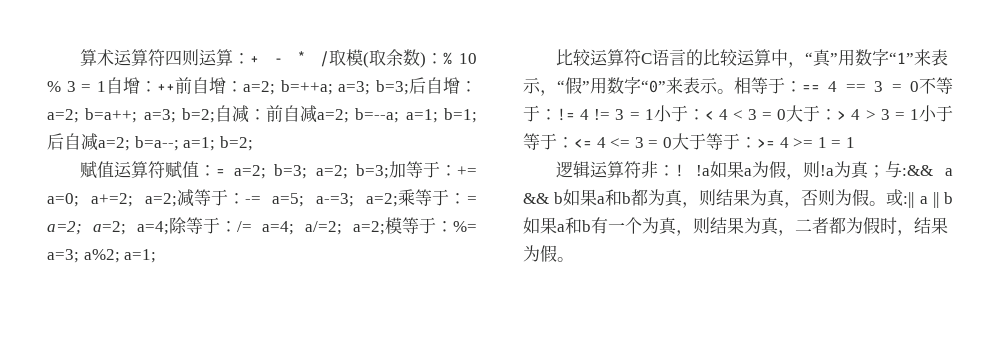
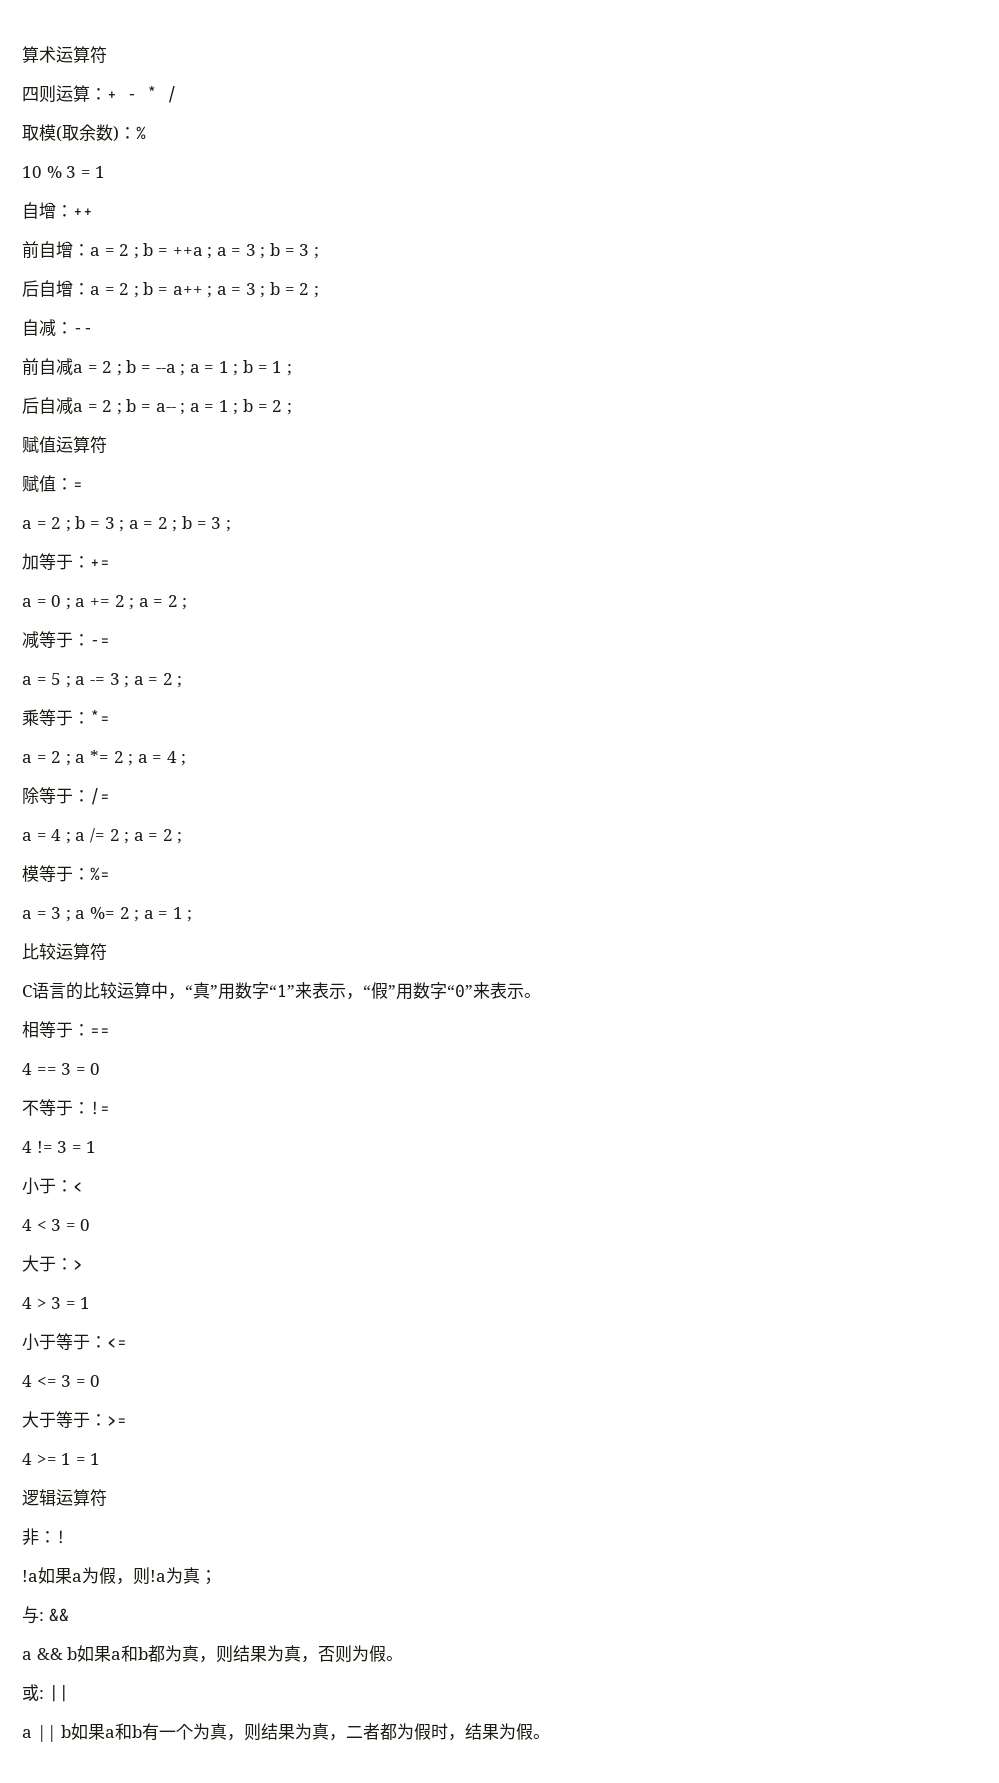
(166, 57) none -> (107, 55) //
(329, 59) none -> (177, 94) //
(452, 58) none -> (146, 133) //
(106, 86) none -> (106, 172) //
(175, 88) none -> (93, 212) //
[243,77,477,95] [47,105,477,123] [47,133,253,151] a=2; b=++a; a=3; b=3;后自增：a=2; b=a++; a=3; b=2;自减：前自减a=2; b=--a; a=1; b=1;后自减a=2; b=a--; a=1; b=2; -> [90,243,319,259] [22,280,319,298] [22,319,93,336] [22,358,292,376] [22,397,292,415] a = 2 ; b = ++a ; a = 3 ; b = 3 ; // 后自增：a = 2 ; b = a++ ; a = 3 ; b = 2 ; // 自减：-- // 前自减a = 2 ; b = --a ; a = 1 ; b = 1 ; // 后自减a = 2 ; b = a-- ; a = 1 ; b = 2 ;
(166, 169) none -> (107, 445) //
[233,161,477,179] [47,189,477,207] [47,217,477,235] [47,249,157,263] a=2; b=3; a=2; b=3;加等于：+= a=0; a+=2; a=2;减等于：-= a=5; a-=3; a=2;乘等于：= a=2; a=2; a=4;除等于：/= a=4; a/=2; a=2;模等于：%= a=3; a%2; a=1; -> [22,516,231,532] [22,553,110,570] [22,595,188,610] [22,631,110,648] [22,673,183,688] [22,709,110,726] [22,750,187,766] [22,787,110,805] [22,828,183,844] [22,865,110,882] [22,907,193,922] // a = 2 ; b = 3 ; a = 2 ; b = 3 ; // 加等于：+= // a = 0 ; a += 2 ; a = 2 ; // 减等于：-= // a = 5 ; a -= 3 ; a = 2 ; // 乘等于：*= // a = 2 ; a *= 2 ; a = 4 ; // 除等于：/= // a = 4 ; a /= 2 ; a = 2 ; // 模等于：%= // a = 3 ; a %= 2 ; a = 1 ;
(642, 57) none -> (107, 952) //
(734, 91) none -> (541, 995) //
(820, 88) none -> (110, 1032) //
(919, 86) none -> (101, 1069) //
(575, 114) none -> (110, 1108) //
(654, 114) none -> (97, 1147) //
(714, 115) none -> (83, 1187) //
(787, 114) none -> (91, 1225) //
(847, 115) none -> (83, 1265) //
(919, 114) none -> (91, 1303) //
(592, 143) none -> (127, 1343) //
(672, 142) none -> (101, 1381) //
(775, 143) none -> (127, 1421) //
(642, 169) none -> (107, 1498) //
(685, 170) none -> (66, 1537) //
[885,161,934,178] 与:&& -> [22,1606,69,1624] // 与: && //
[886,189,915,208] 或:|| -> [22,1684,69,1702] // 或: || //

